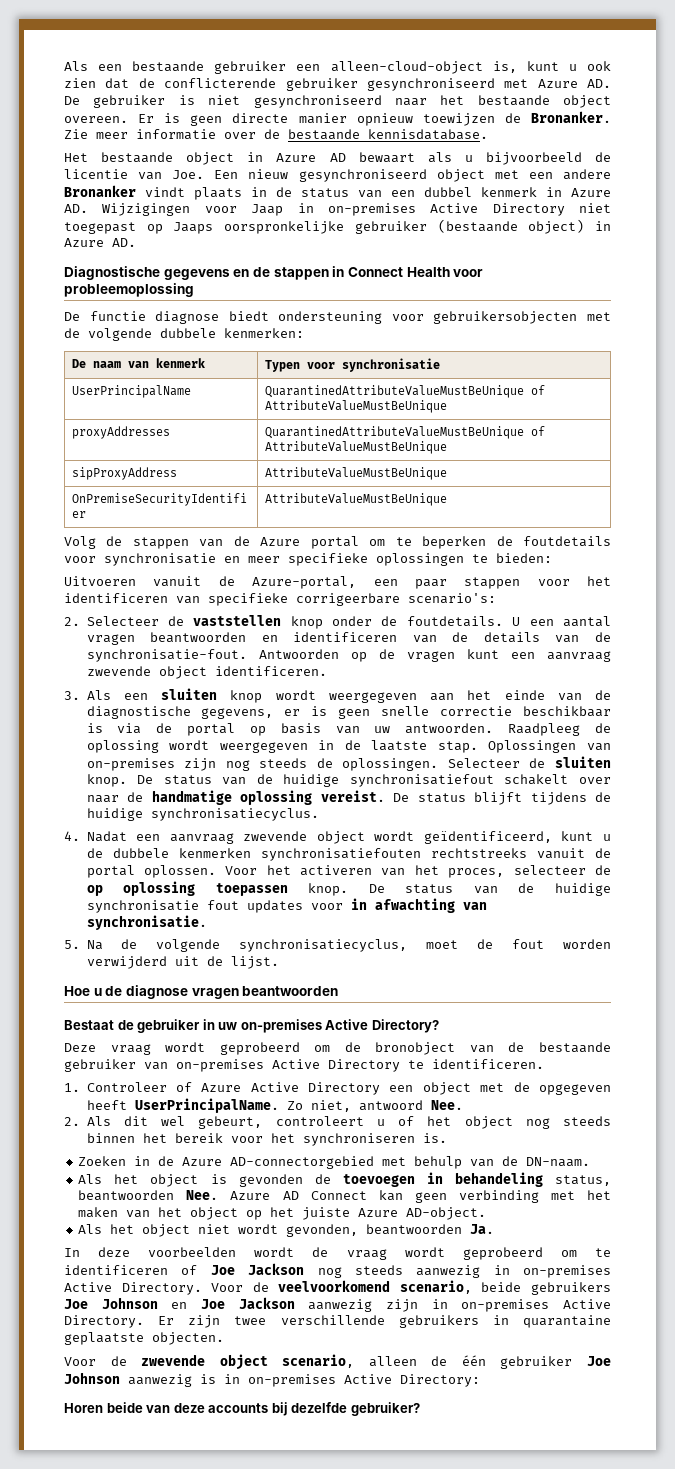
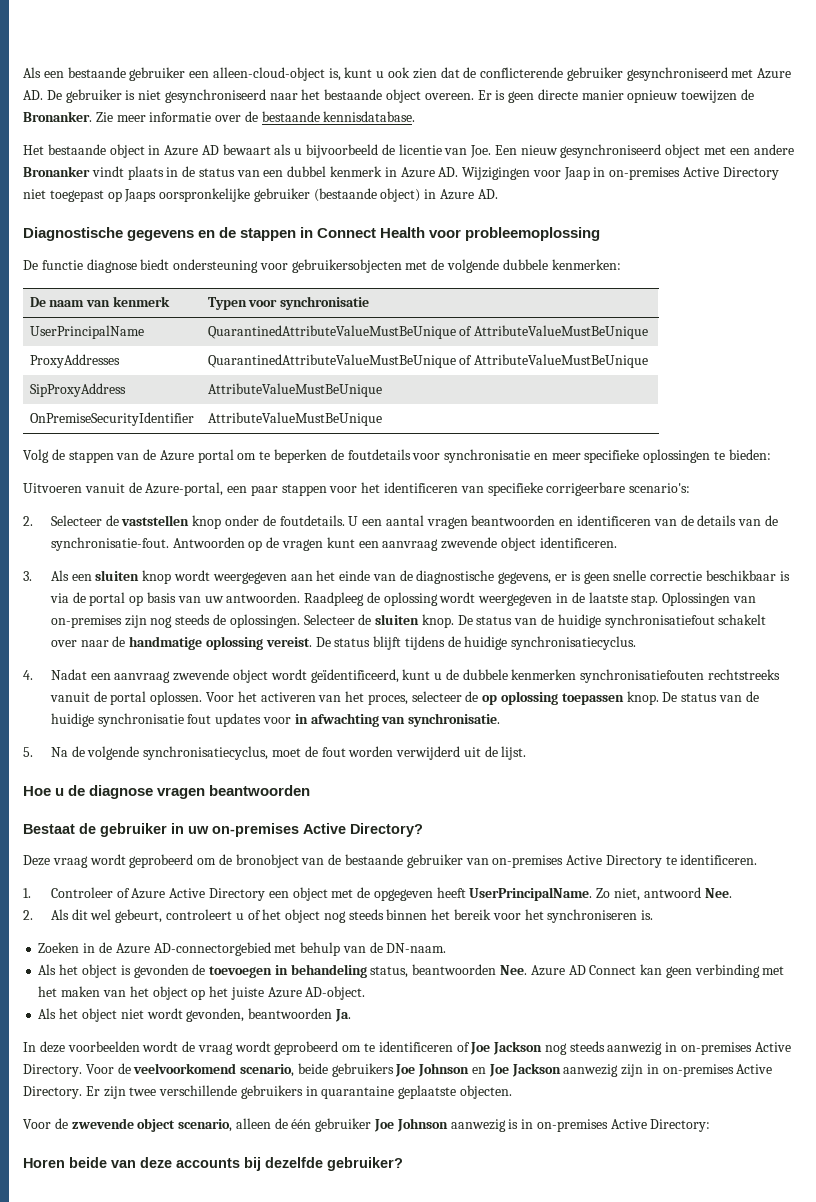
[71,426,170,439] [264,426,545,439] [264,441,447,454] [71,467,177,480] proxyAddresses | QuarantinedAttributeValueMustBeUnique of AttributeValueMustBeUnique // sipProxyAddress -> [29,354,120,368] [207,354,649,368] [29,383,126,397] ProxyAddresses | QuarantinedAttributeValueMustBeUnique of AttributeValueMustBeUnique // SipProxyAddress

